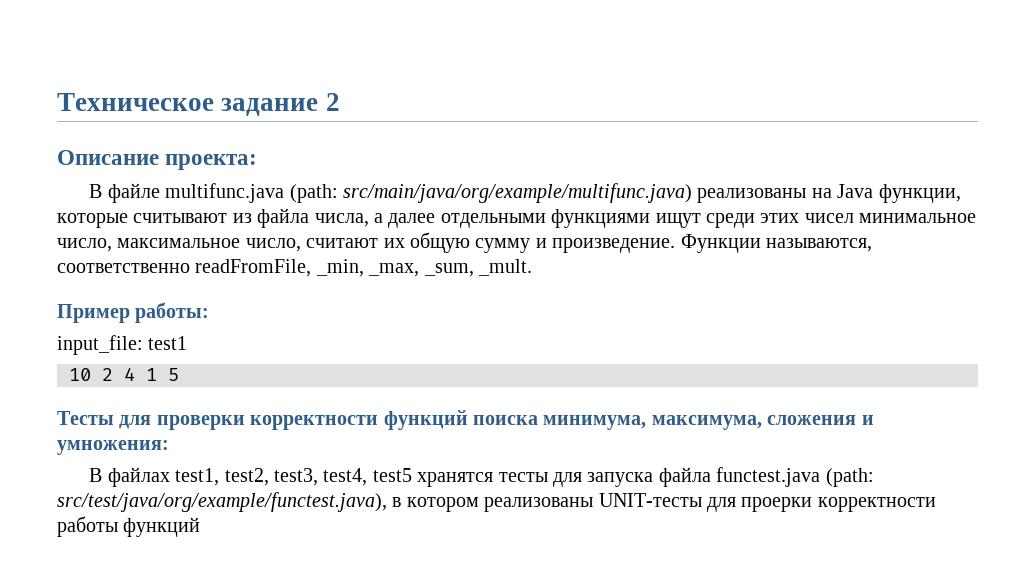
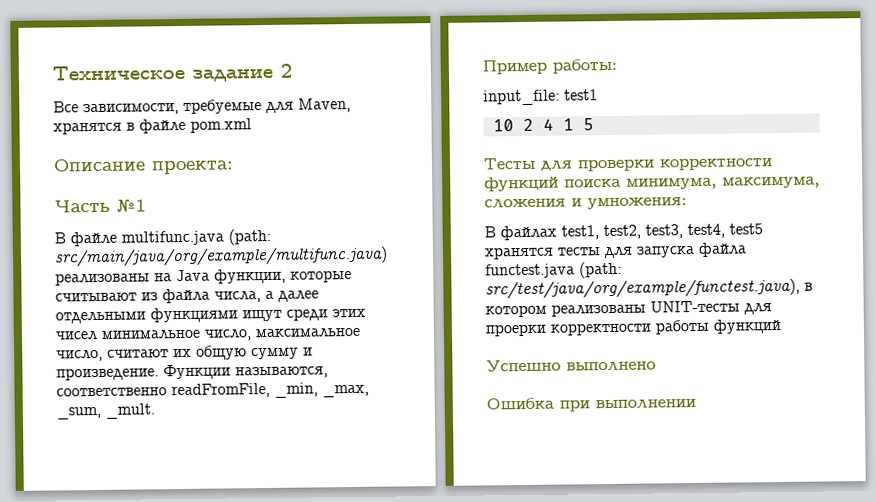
(340, 102) none -> [53,98,351,116] [53,118,252,135] // Все зависимости, требуемые для Maven, хранятся в файле pom.xml
(258, 162) none -> [54,198,146,213] // Часть №1
(201, 527) none -> [486,359,656,372] [486,397,696,412] // Успешно выполнено // Ошибка при выполнении

